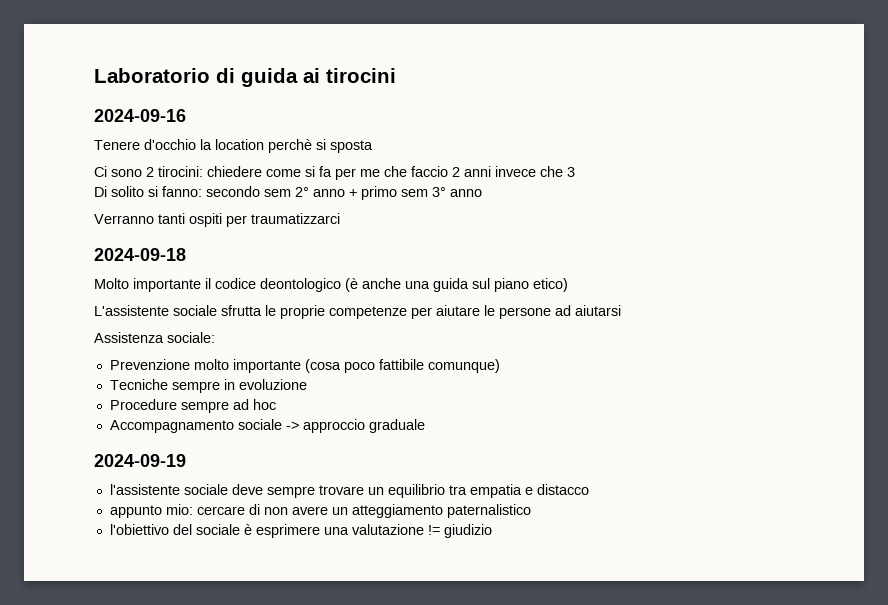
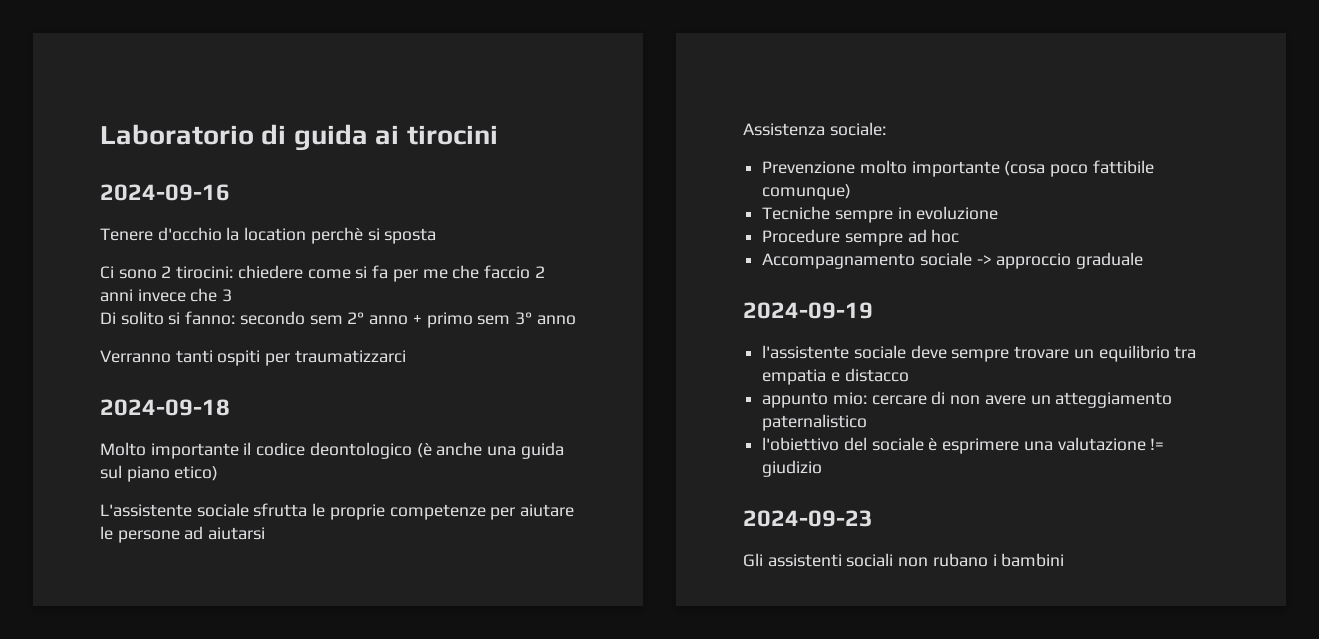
(492, 531) none -> [743,510,873,527] [743,553,1065,567] // 2024-09-23 // Gli assistenti sociali non rubano i bambini

